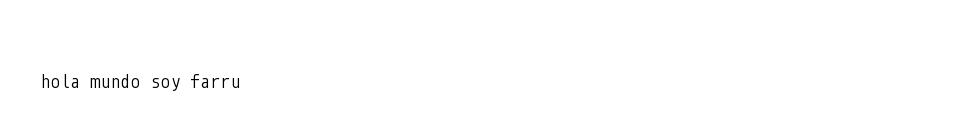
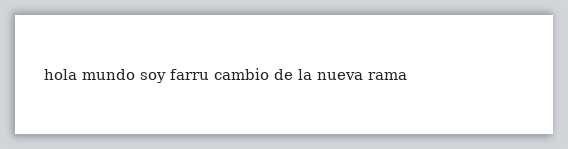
(240, 81) none -> [214,68,407,80] cambio de la nueva rama

